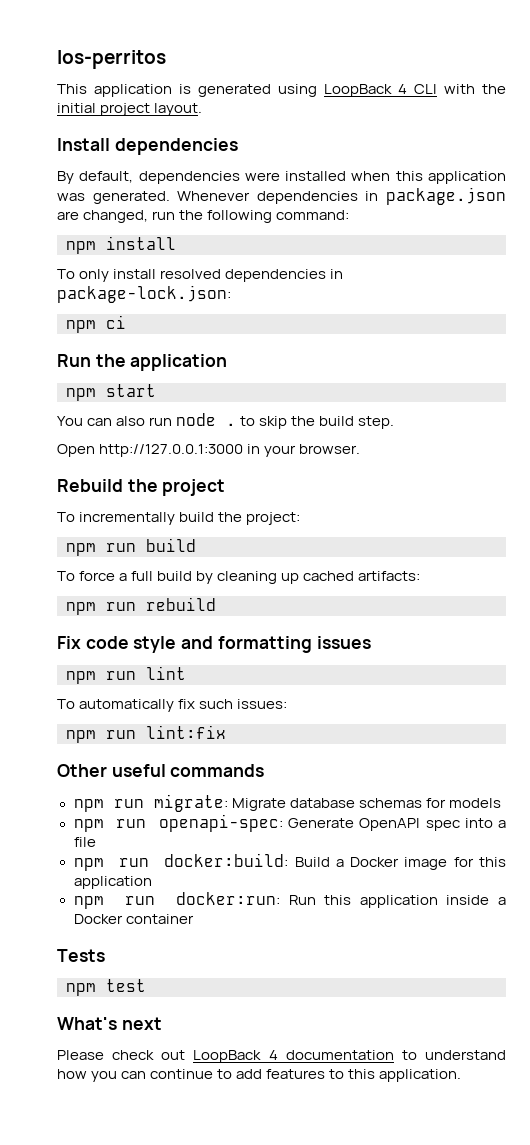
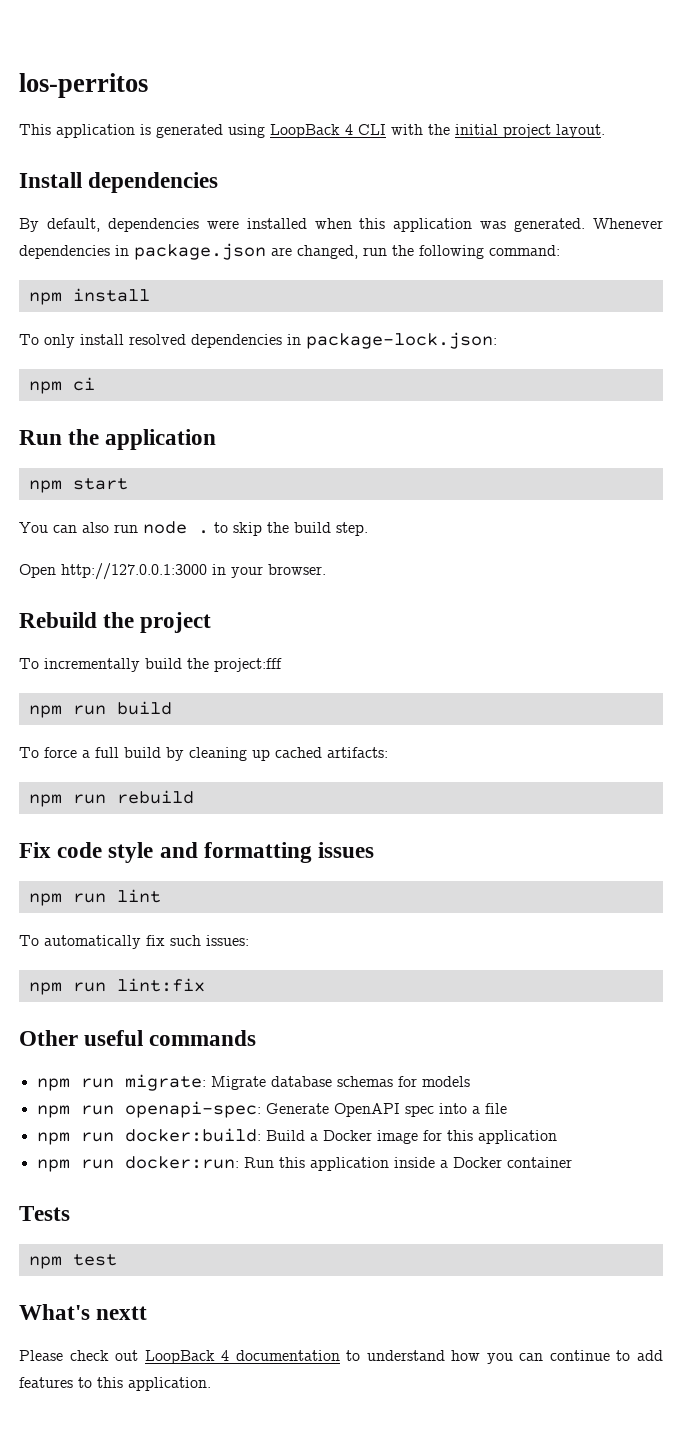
[246,512,301,525] project: -> [214,658,282,672] project:fff
[121,1017,162,1030] next -> [96,1306,148,1320] nextt

